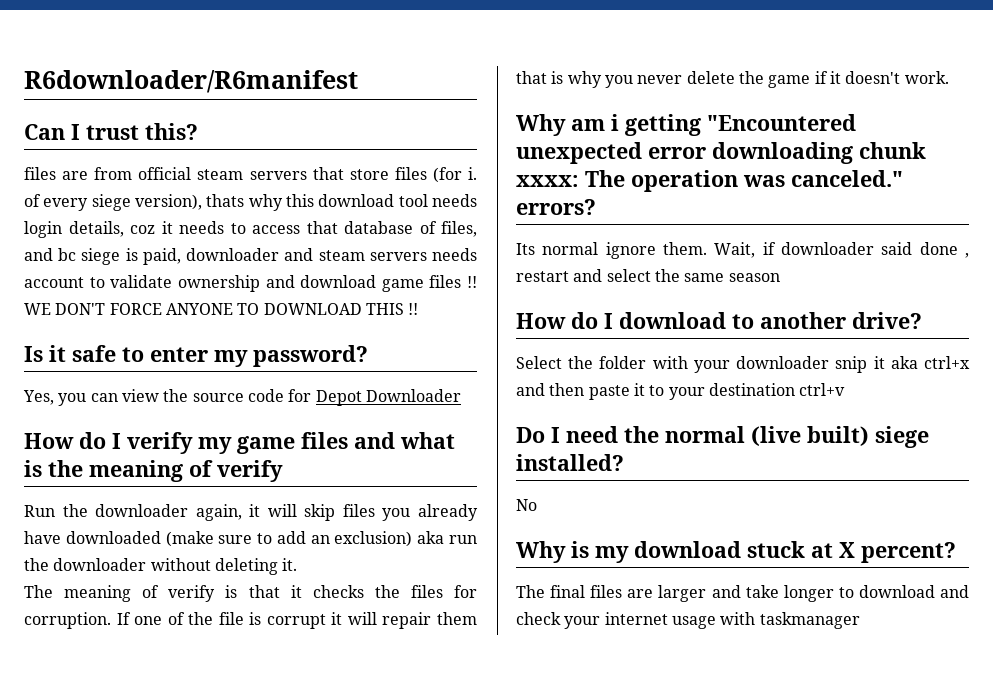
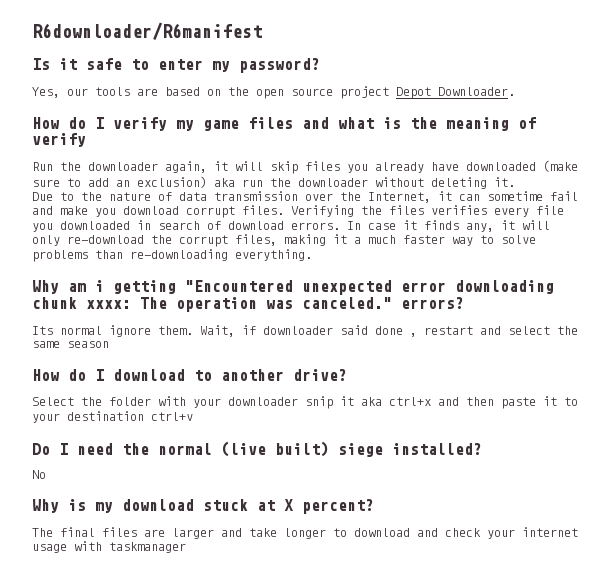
[24,123,198,140] [24,167,478,183] [24,194,477,211] [24,221,477,238] [24,248,478,265] [24,275,477,292] [24,303,419,315] // Can I trust this? // files are from official steam servers that store files (for i. of every siege version), thats why this download tool needs login details, coz it needs to access that database of files, and bc siege is paid, downloader and steam servers needs account to validate ownership and download game files !! WE DON'T FORCE ANYONE TO DOWNLOAD THIS !! -> (262, 31) none
[58,389,461,406] you can view the source code for Depot Downloader -> [67,86,515,99] our tools are based on the open source project Depot Downloader.
[24,585,478,602] [24,612,478,629] [516,71,949,88] The meaning of verify is that it checks the files for corruption. If one of the file is corrupt it will repair them that is why you never delete the game if it doesn't work. -> [32,191,578,203] [32,205,564,218] [32,220,550,232] [32,234,536,247] [32,249,312,262] Due to the nature of data transmission over the Internet, it can sometime fail and make you download corrupt files. Verifying the files verifies every file you downloaded in search of download errors. In case it finds any, it will only re-download the corrupt files, making it a much faster way to solve problems than re-downloading everything.

